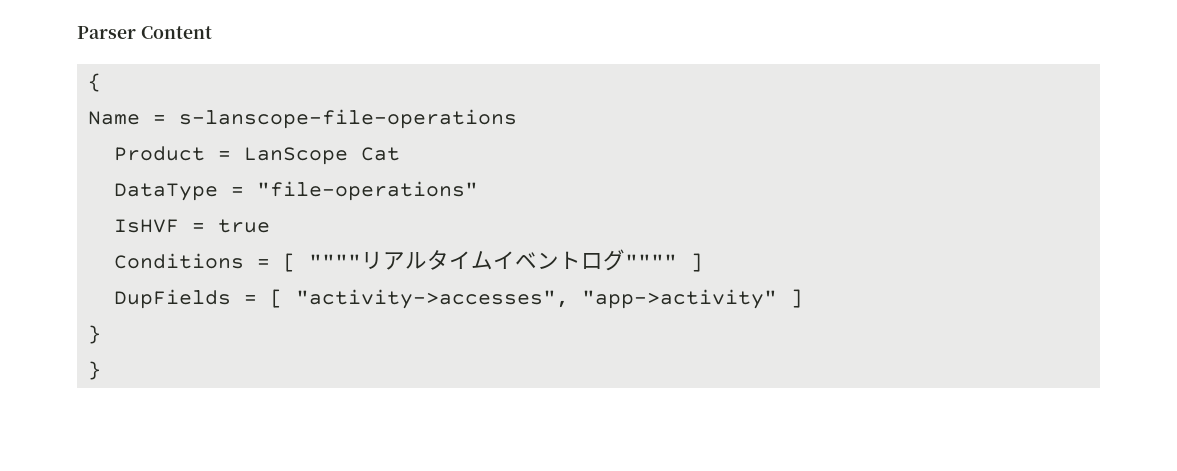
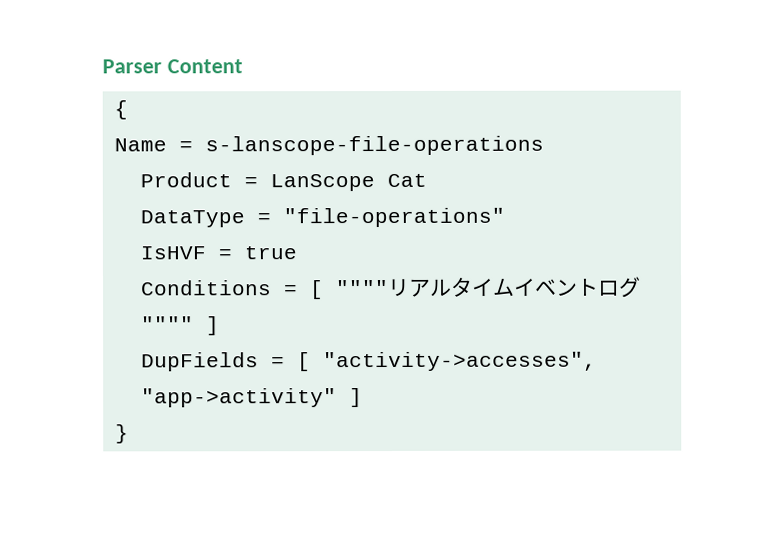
[87,361,101,380] // } -> (130, 434) none

